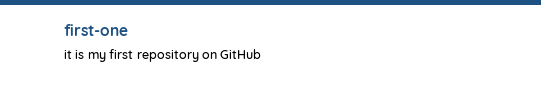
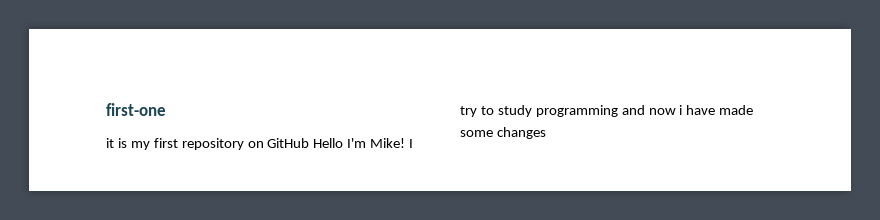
(262, 54) none -> [313,138,414,148] [460,105,754,117] [460,127,546,139] Hello I'm Mike! I try to study programming and now i have made some changes

